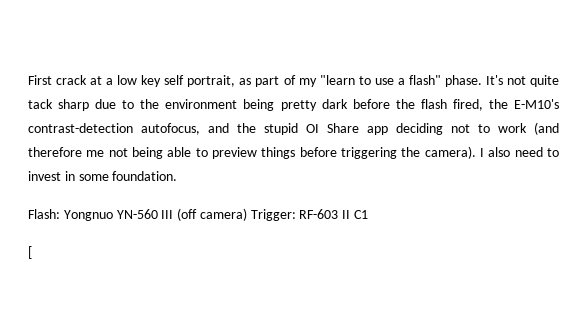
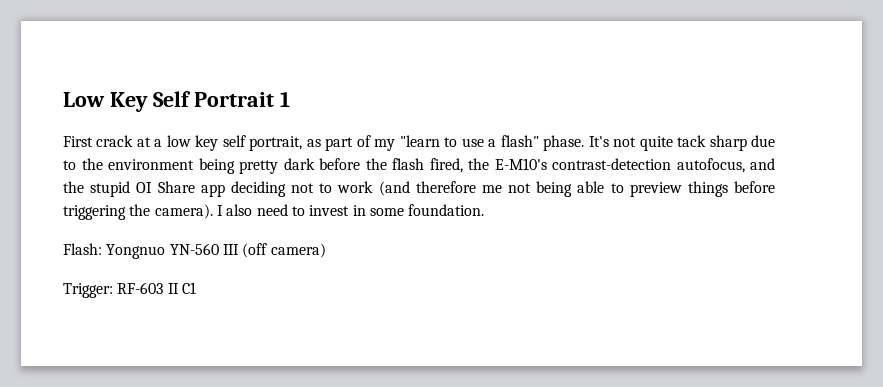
(28, 80) none -> [63,91,290,112] Low Key Self Portrait 1 //
(247, 214) none -> (326, 250) //
[28,246,32,259] // [ -> (196, 288) none

